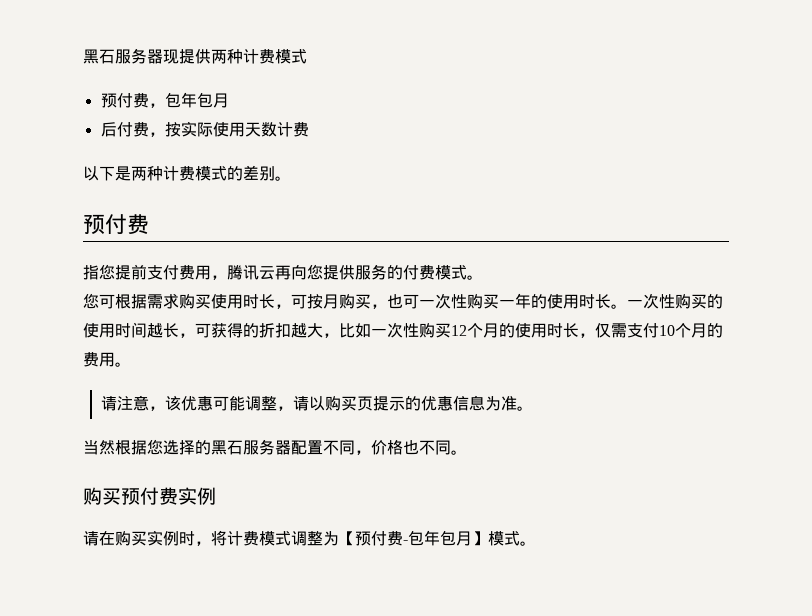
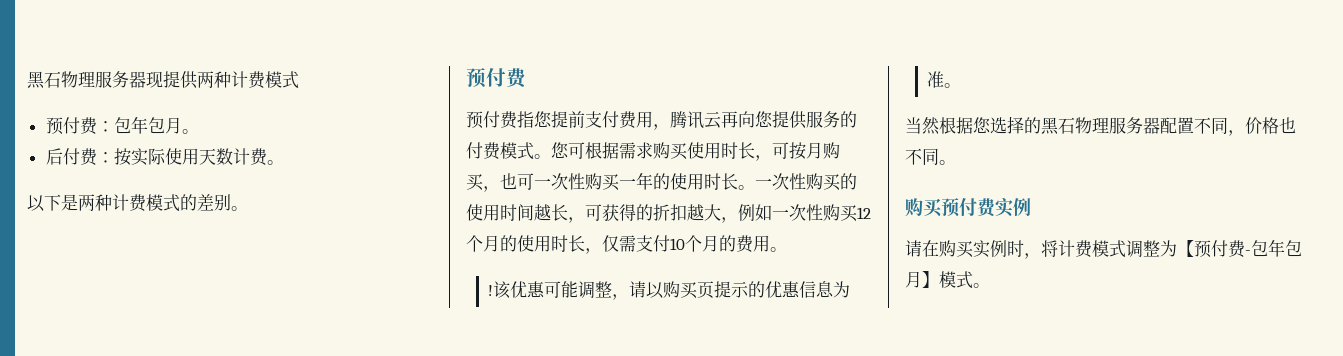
[83,49,115,64] 黑石 -> [27,71,95,89] 黑石物理
[148,92,229,108] ，包年包月 -> [96,116,199,134] ：包年包月。
[148,132,165,137] ， -> [96,152,114,163] ：
(309, 129) none -> [266,160,284,165] 。
(149, 224) none -> [466,111,518,129] 预付费
(483, 277) // -> (551, 156) none
[339,323,355,338] 比 -> [738,204,755,221] 例
[100,395,165,411] 请注意， -> [488,285,494,296] !
(243, 447) none -> [1075,117,1109,134] 物理

